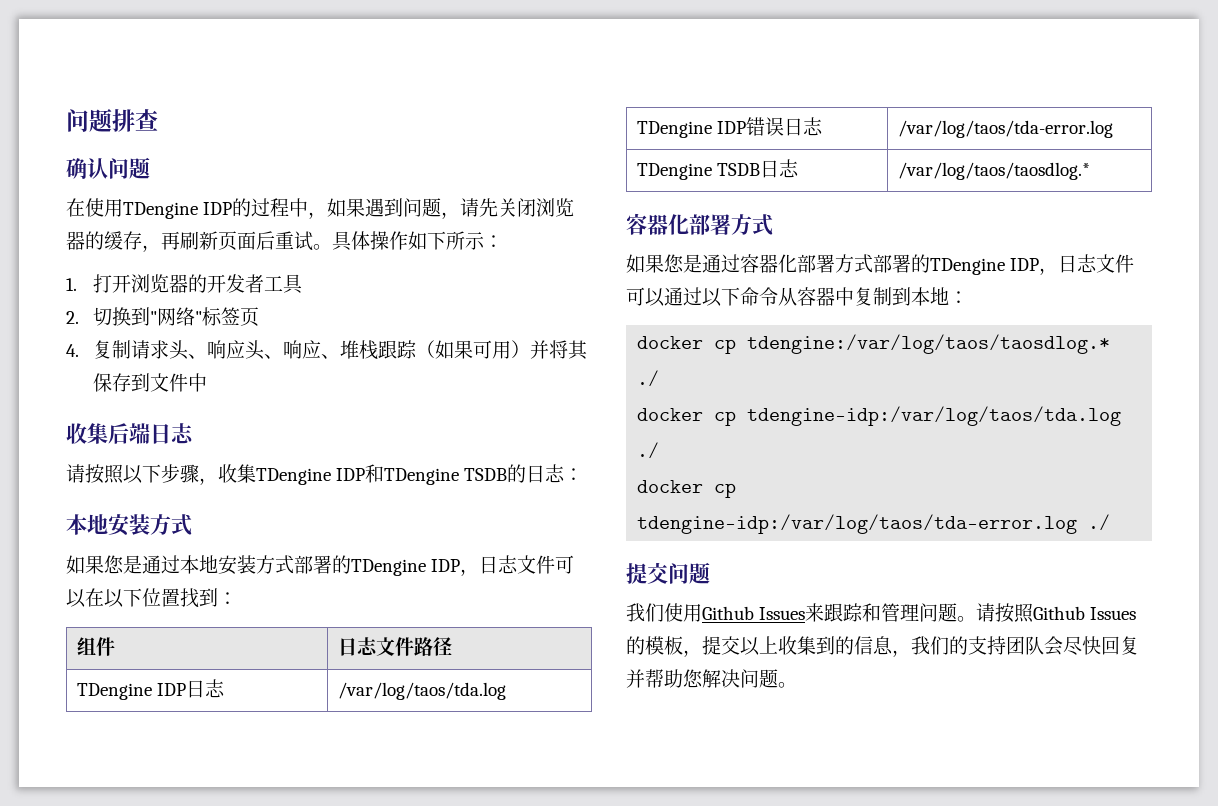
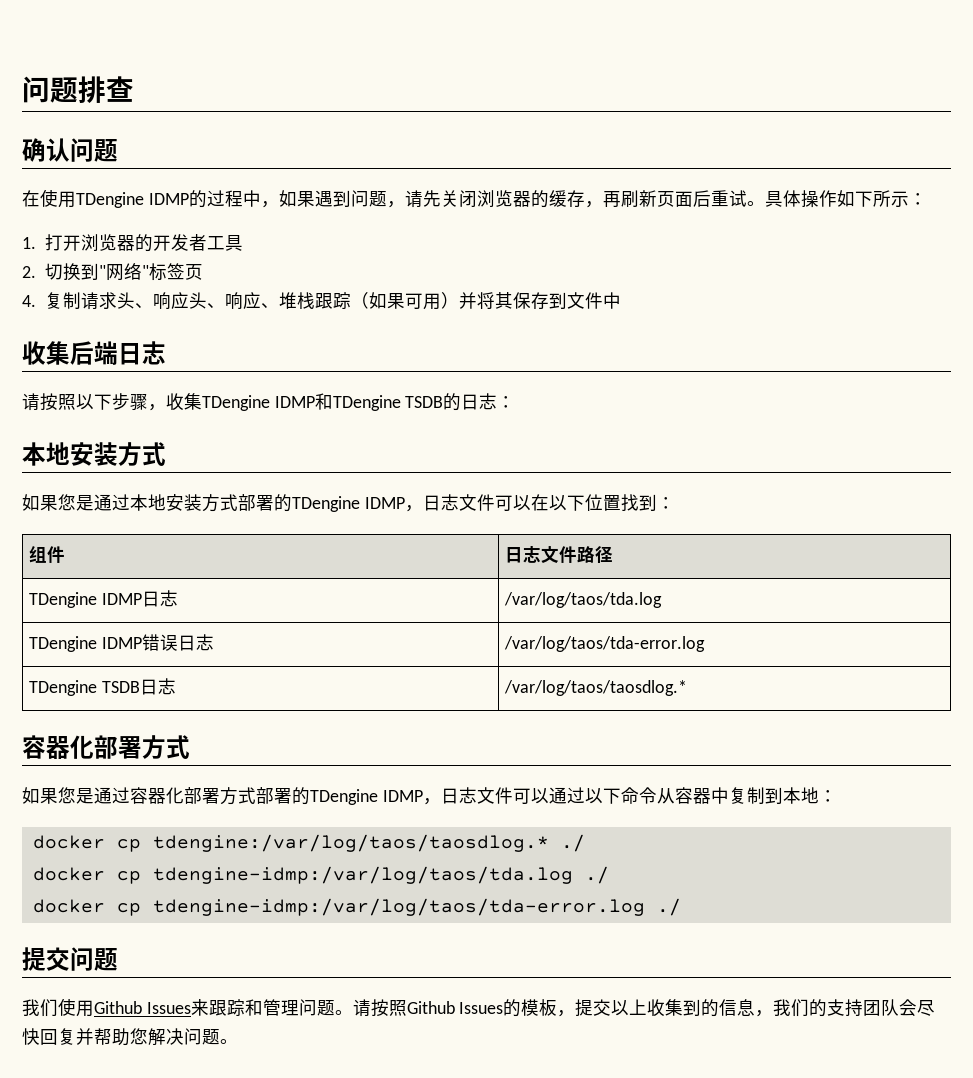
[203,202,233,215] IDP -> [148,193,189,205] IDMP
[336,468,366,481] IDP -> [274,396,315,408] IDMP
[431,559,461,572] IDP -> [364,497,405,509] IDMP
[157,683,187,696] IDP -> [102,593,143,605] IDMP
[717,121,747,134] IDP -> [102,637,143,649] IDMP
[1010,258,1040,271] IDP -> [382,790,423,802] IDMP
[747,406,1122,426] [637,442,660,459] [637,480,737,498] [637,514,1078,534] tdengine-idp:/var/log/taos/tda.log ./ // docker cp tdengine-idp:/var/log/taos/tda-error.log -> [152,866,609,884] [32,898,645,916] tdengine-idmp:/var/log/taos/tda.log ./ // docker cp tdengine-idmp:/var/log/taos/tda-error.log

